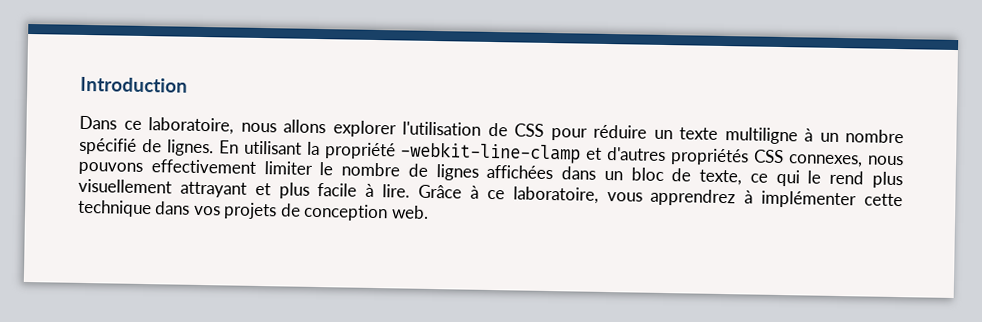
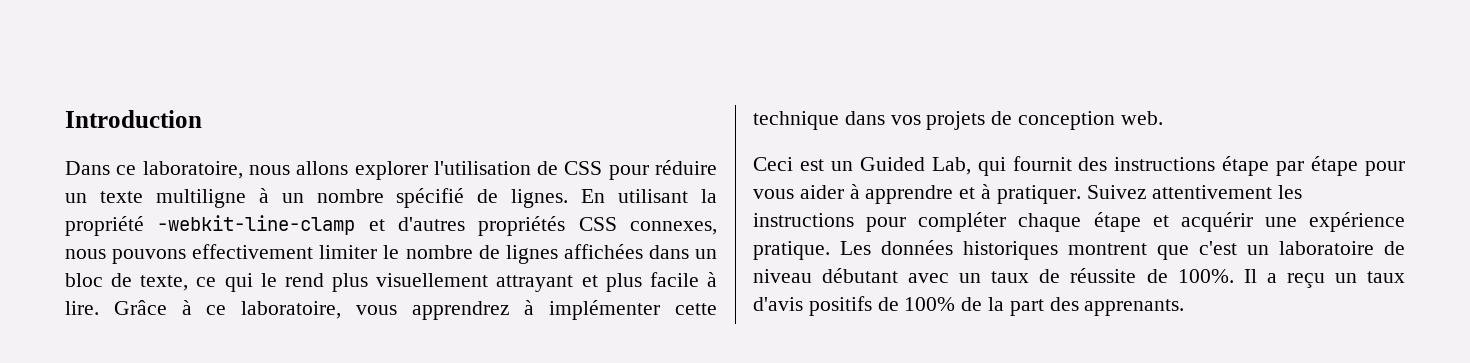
(429, 212) none -> [753,156,1405,176] [753,184,1303,204] [753,212,1405,232] [753,240,1405,260] [753,268,1405,288] [753,296,1185,316] // Ceci est un Guided Lab, qui fournit des instructions étape par étape pour vous aider à apprendre et à pratiquer. Suivez attentivement les instructions pour compléter chaque étape et acquérir une expérience pratique. Les données historiques montrent que c'est un laboratoire de niveau débutant avec un taux de réussite de 100%. Il a reçu un taux d'avis positifs de 100% de la part des apprenants.

